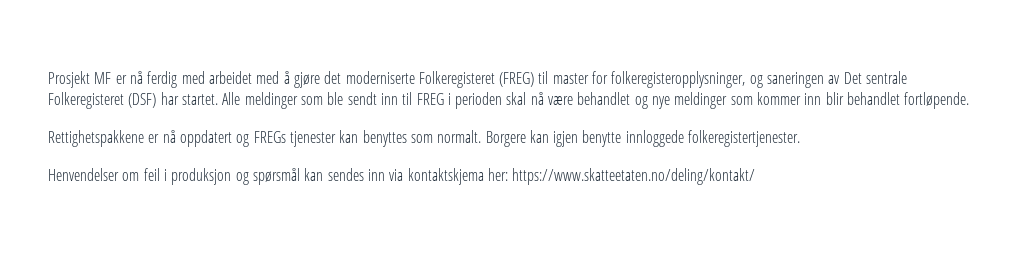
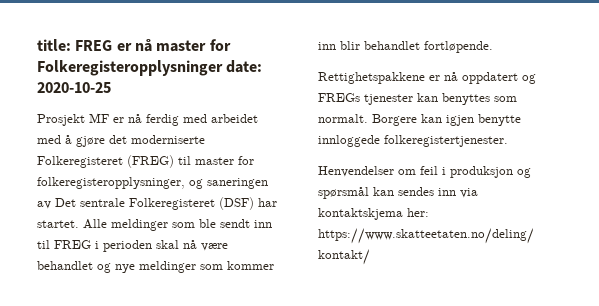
(48, 79) none -> [37,39,231,52] [37,60,263,76] [37,82,111,93] title: FREG er nå master for Folkeregisteropplysninger date: 2020-10-25 //

